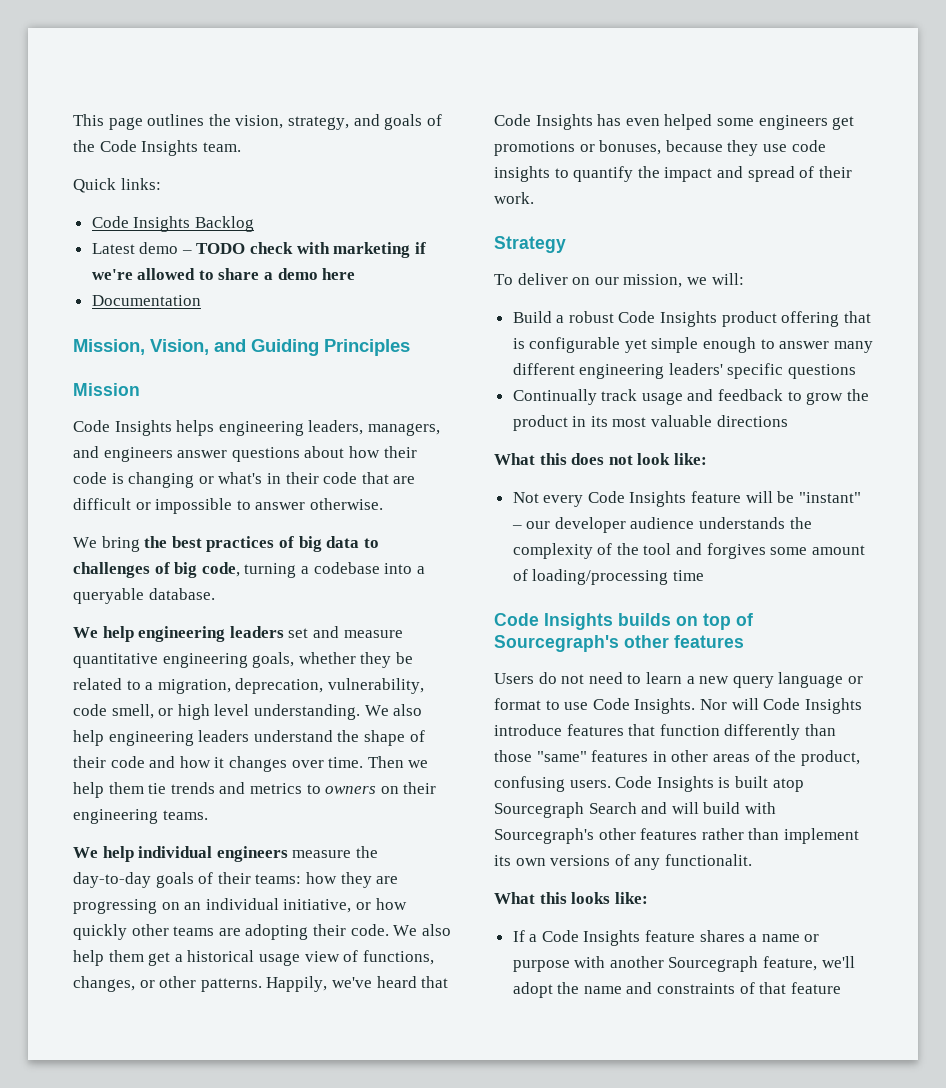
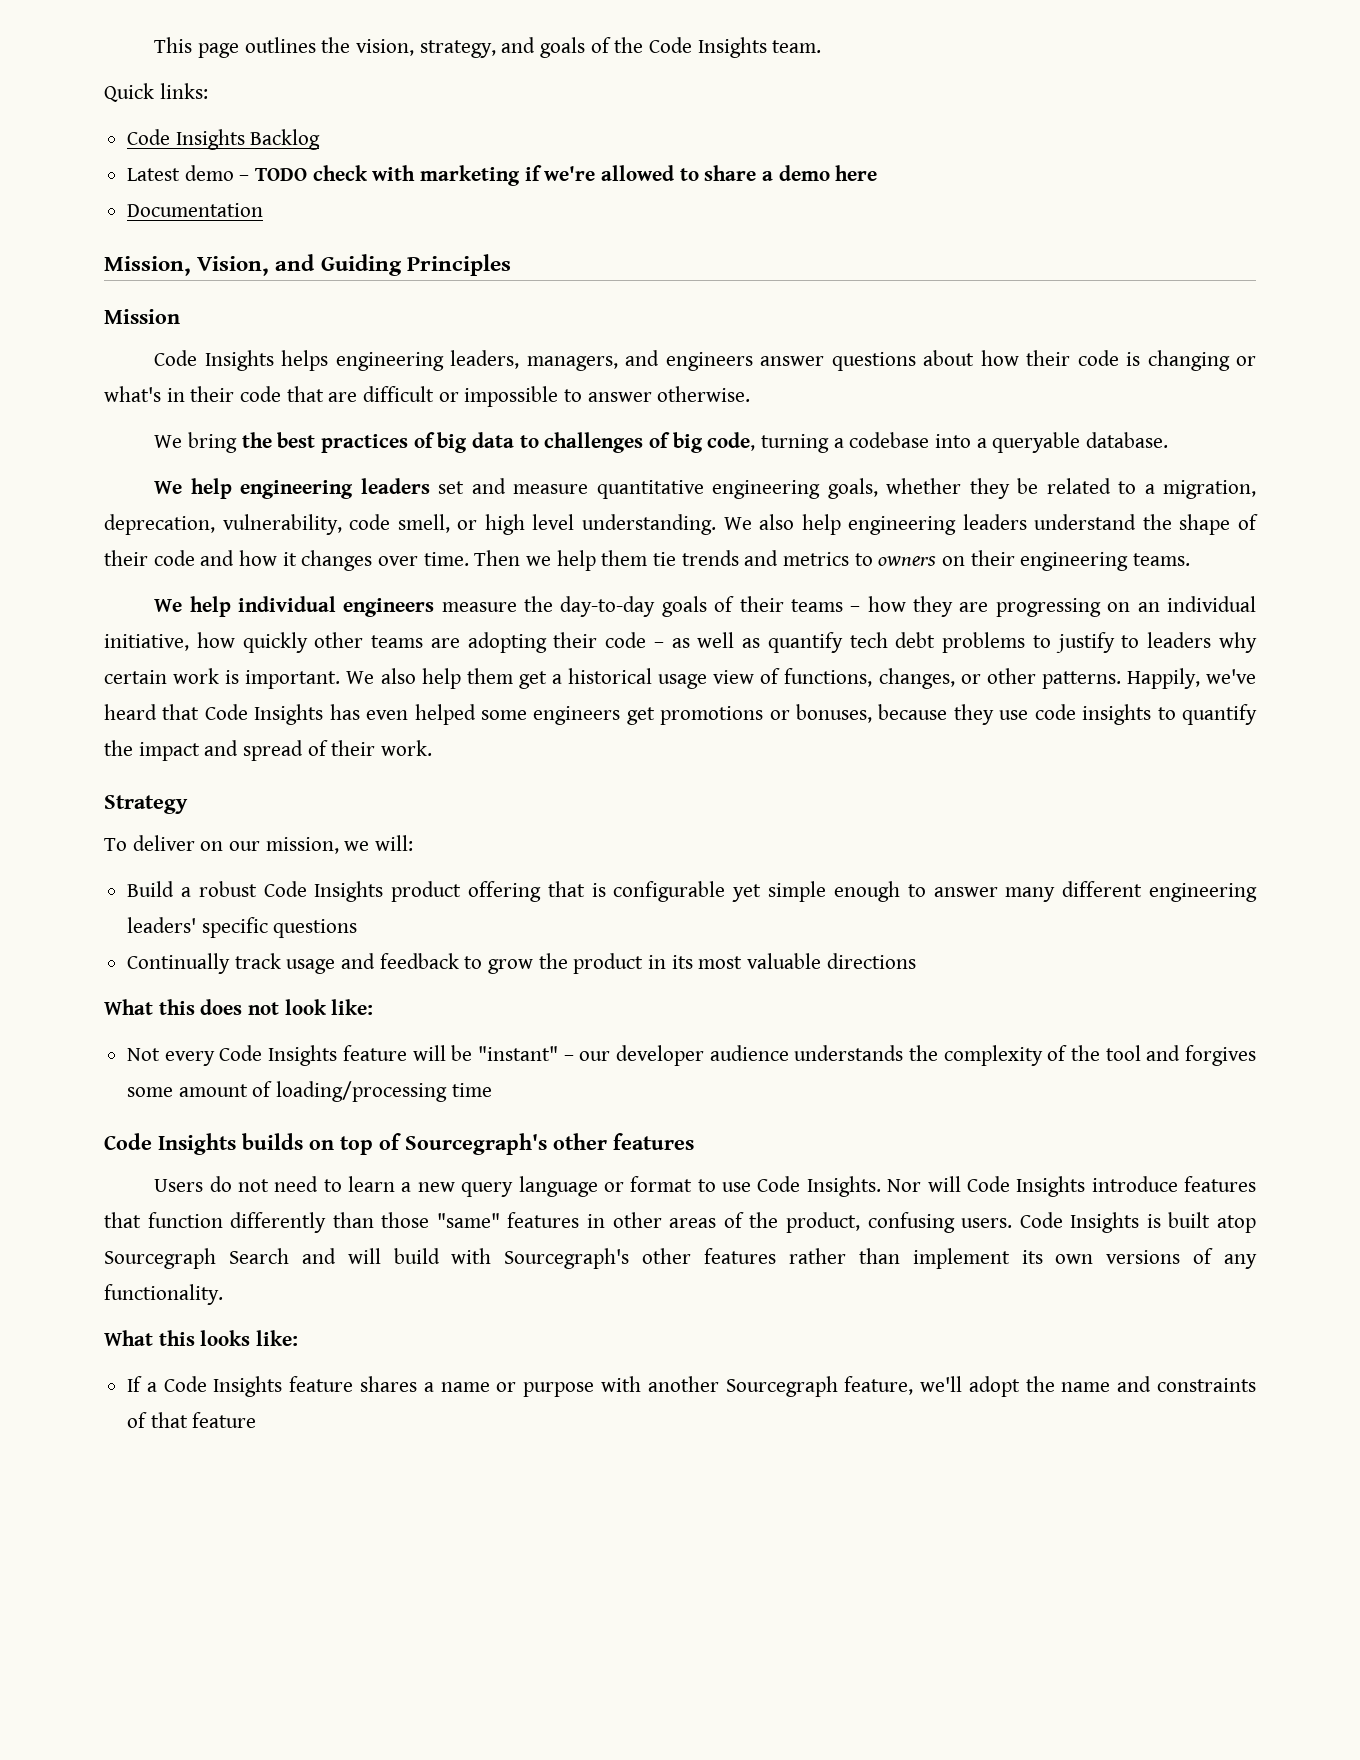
[255,874,302,884] teams: -> [790,599,861,612] teams –
[355,902,371,910] or -> (189, 642) none
[350,924,389,936] code. -> [605,632,1258,653] [104,668,341,689] code – as well as quantify tech debt problems to justify to leaders why certain work is important.
[664,854,752,866] functionalit. -> [104,1284,223,1305] functionality.

